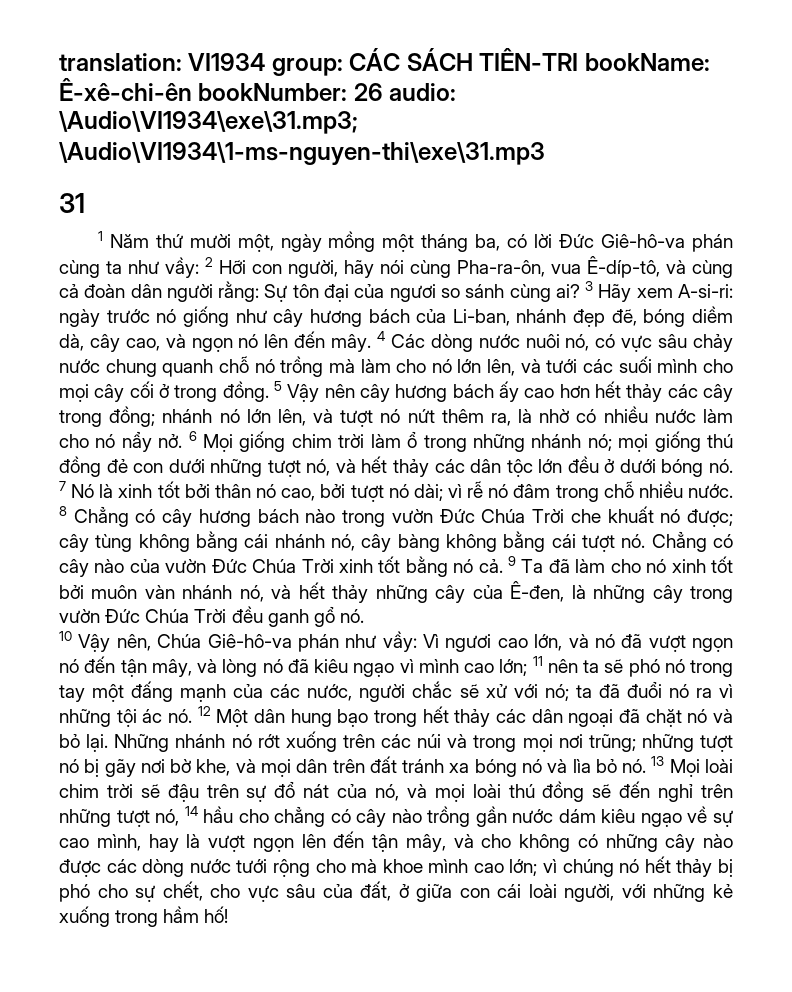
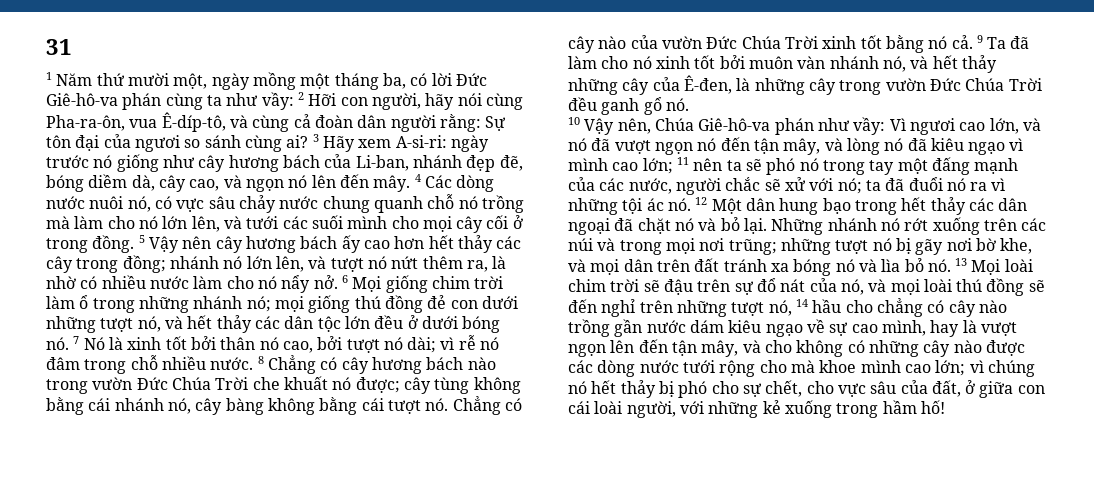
[59,48,710,76] [59,78,457,101] [59,111,358,134] [59,142,545,165] translation: VI1934 group: CÁC SÁCH TIÊN-TRI bookName: Ê-xê-chi-ên bookNumber: 26 audio: \Audio\VI1934\exe\31.mp3; \Audio\VI1934\1-ms-nguyen-thi\exe\31.mp3 // -> (46, 47) none

